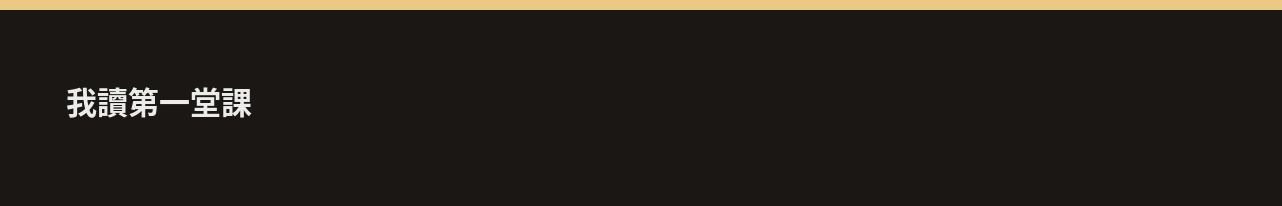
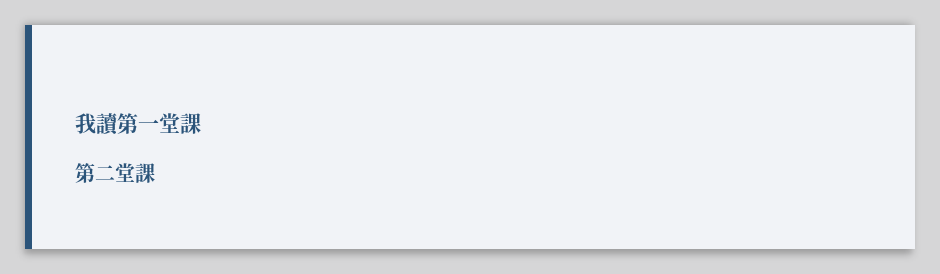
(252, 103) none -> [75,163,155,183] // 第二堂課

